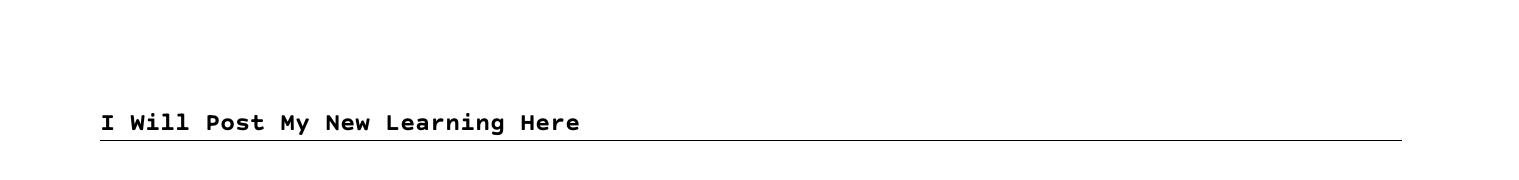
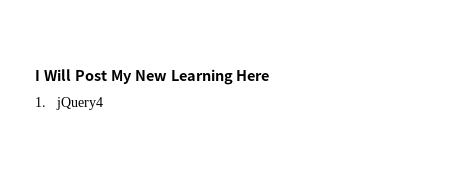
(580, 123) none -> [35,97,103,110] // 1. jQuery4

